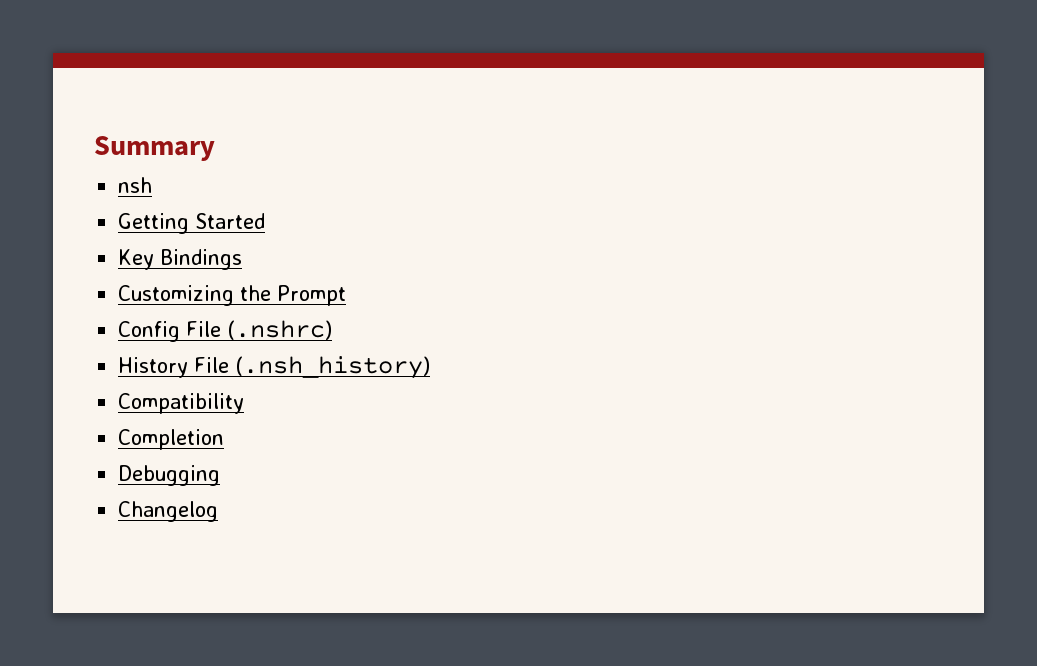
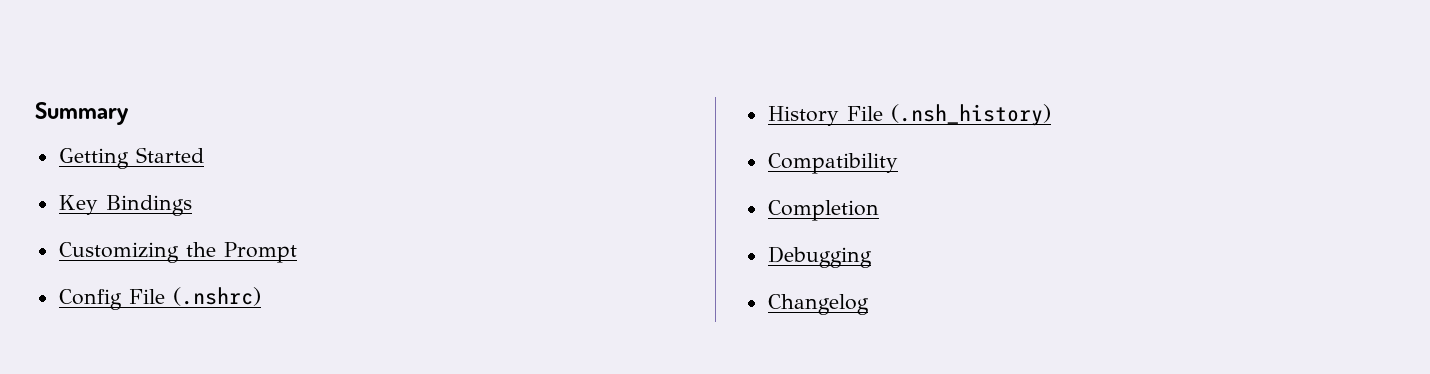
[118,177,153,193] // nsh -> (128, 113) none

